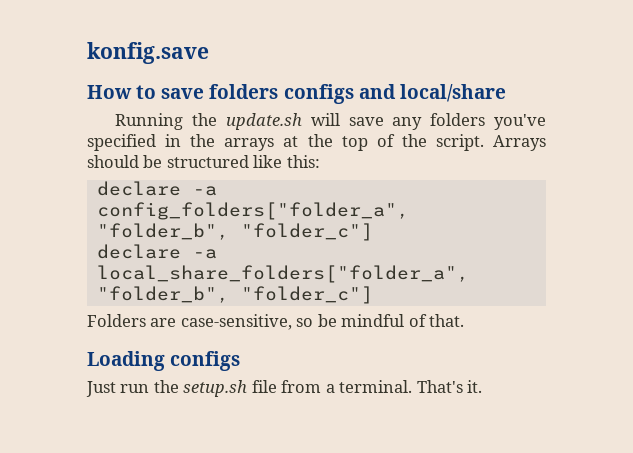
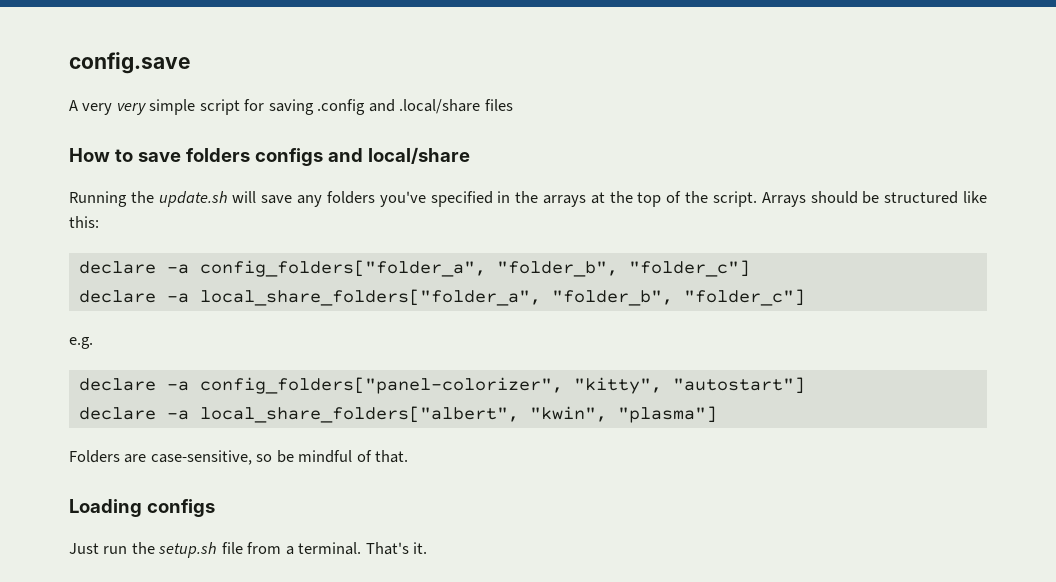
[87,42,209,64] konfig.save -> [69,52,191,74] [69,99,513,115] config.save // A very very simple script for saving .config and .local/share files
(373, 295) none -> [69,337,93,349] [78,377,805,394] [78,406,717,423] // e.g. // declare -a config_folders["panel-colorizer", "kitty", "autostart"] // declare -a local_share_folders["albert", "kwin", "plasma"]

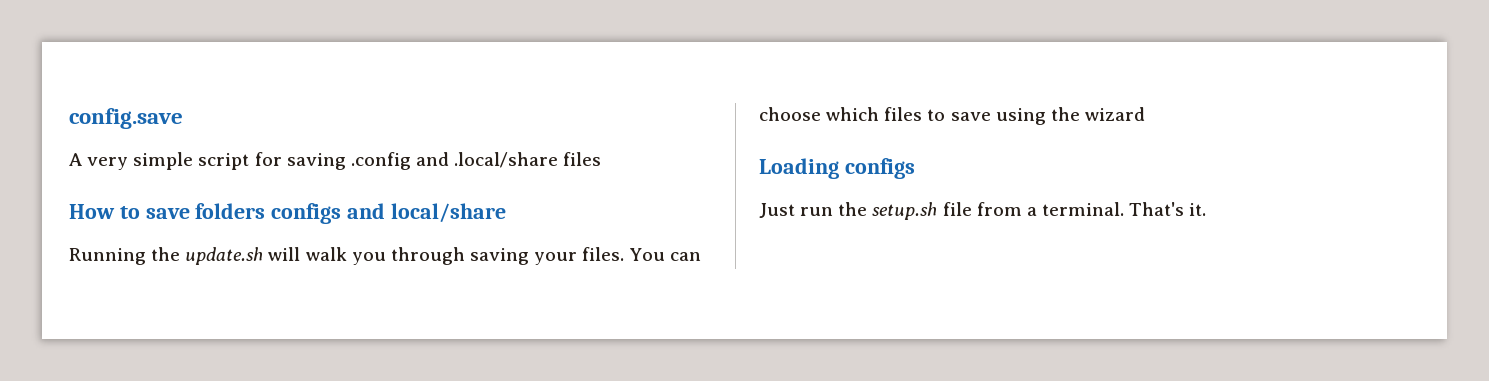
[116,103,146,115] very -> (129, 163) none
[261,191,988,207] [69,216,99,228] [78,260,750,277] [78,289,805,306] [69,337,93,349] [78,377,805,394] [78,406,717,423] [69,450,409,465] save any folders you've specified in the arrays at the top of the script. Arrays should be structured like this: // declare -a config_folders["folder_a", "folder_b", "folder_c"] // declare -a local_share_folders["folder_a", "folder_b", "folder_c"] // e.g. // declare -a config_folders["panel-colorizer", "kitty", "autostart"] // declare -a local_share_folders["albert", "kwin", "plasma"] // Folders are case-sensitive, so be mindful of that. -> [305,247,702,265] [759,107,1145,125] walk you through saving your files. You can choose which files to save using the wizard

